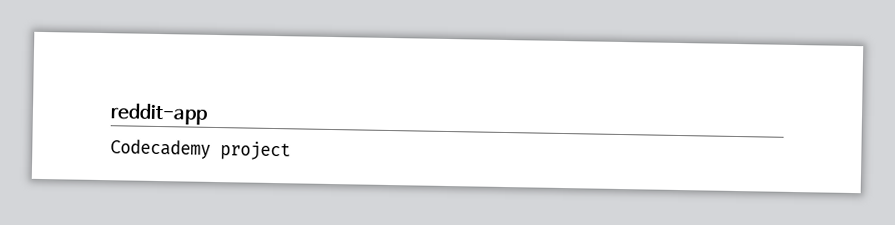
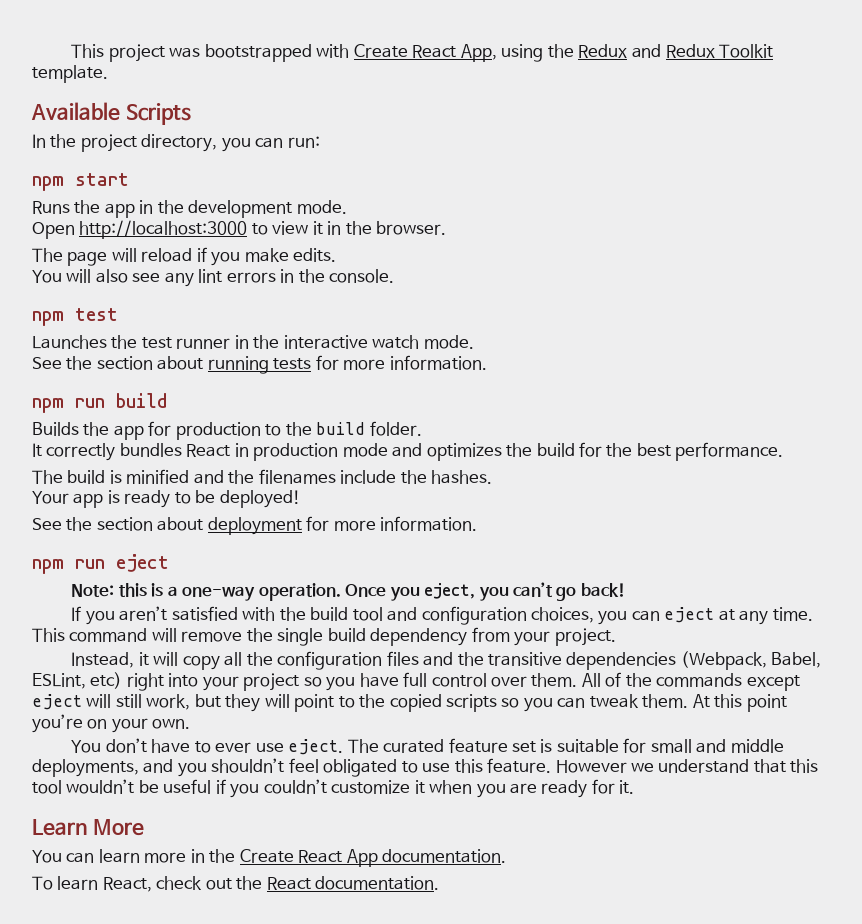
[110,103,208,125] [110,139,291,161] reddit-app // Codecademy project -> [71,44,774,62] [32,65,108,83] [31,102,191,125] [32,134,320,152] [32,173,129,191] [32,200,347,218] [32,220,447,239] [32,247,337,266] [32,269,395,287] [32,308,118,326] [32,335,474,349] [32,355,487,374] [32,393,167,413] [32,421,422,440] [32,442,784,461] [32,469,493,484] [32,490,301,508] [32,516,478,535] [32,554,169,574] [71,582,626,601] [71,606,813,625] [32,627,616,646] [71,651,822,670] [32,672,800,691] [32,694,787,712] [32,714,191,733] [71,738,784,755] [32,758,819,777] [32,779,635,798] [32,819,144,836] [32,849,507,867] [32,876,440,892] This project was bootstrapped with Create React App, using the Redux and Redux Toolkit template. // Available Scripts // In the project directory, you can run: // npm start // Runs the app in the development mode. // Open http://localhost:3000 to view it in the browser. // The page will reload if you make edits. // You will also see any lint errors in the console. // npm test // Launches the test runner in the interactive watch mode. // See the section about running tests for more information. // npm run build // Builds the app for production to the build folder. // It correctly bundles React in production mode and optimizes the build for the best performance. // The build is minified and the filenames include the hashes. // Your app is ready to be deployed! // See the section about deployment for more information. // npm run eject // Note: this is a one-way operation. Once you eject, you can’t go back! // If you aren’t satisfied with the build tool and configuration choices, you can eject at any time. This command will remove the single build dependency from your project. // Instead, it will copy all the configuration files and the transitive dependencies (Webpack, Babel, ESLint, etc) right into your project so you have full control over them. All of the commands except eject will still work, but they will point to the copied scripts so you can tweak them. At this point you’re on your own. // You don’t have to ever use eject. The curated feature set is suitable for small and middle deployments, and you shouldn’t feel obligated to use this feature. However we understand that this tool wouldn’t be useful if you couldn’t customize it when you are ready for it. // Learn More // You can learn more in the Create React App documentation. // To learn React, check out the React documentation.

